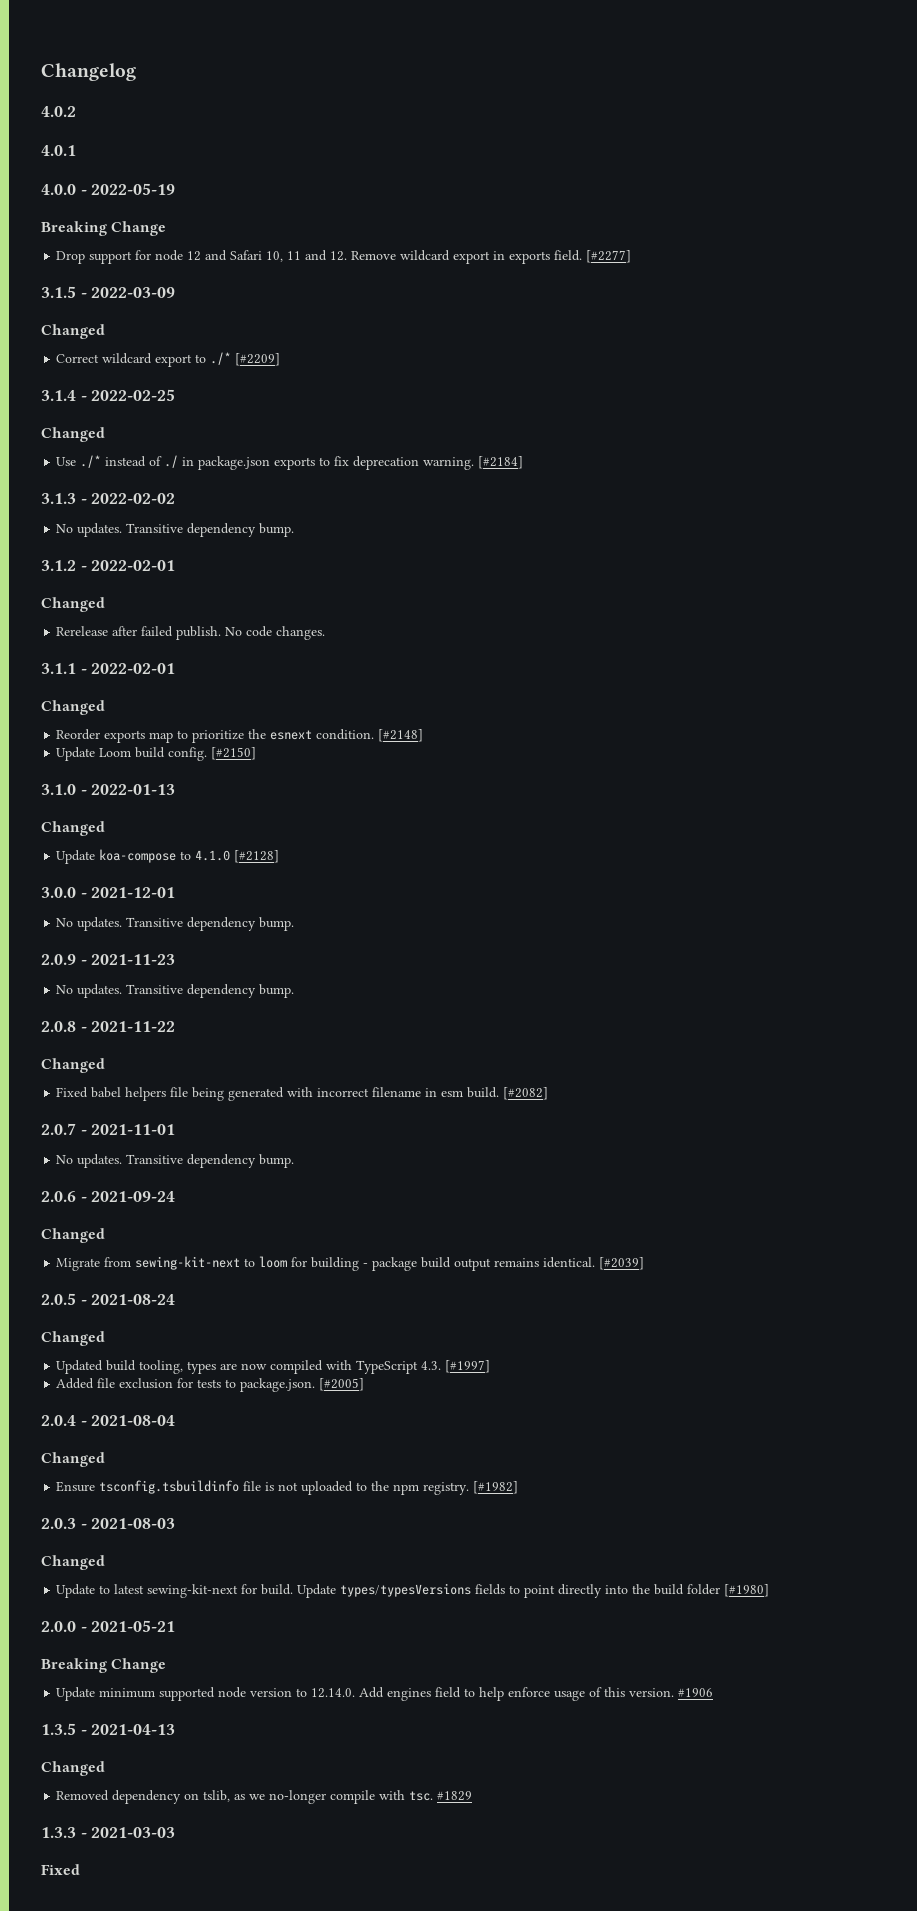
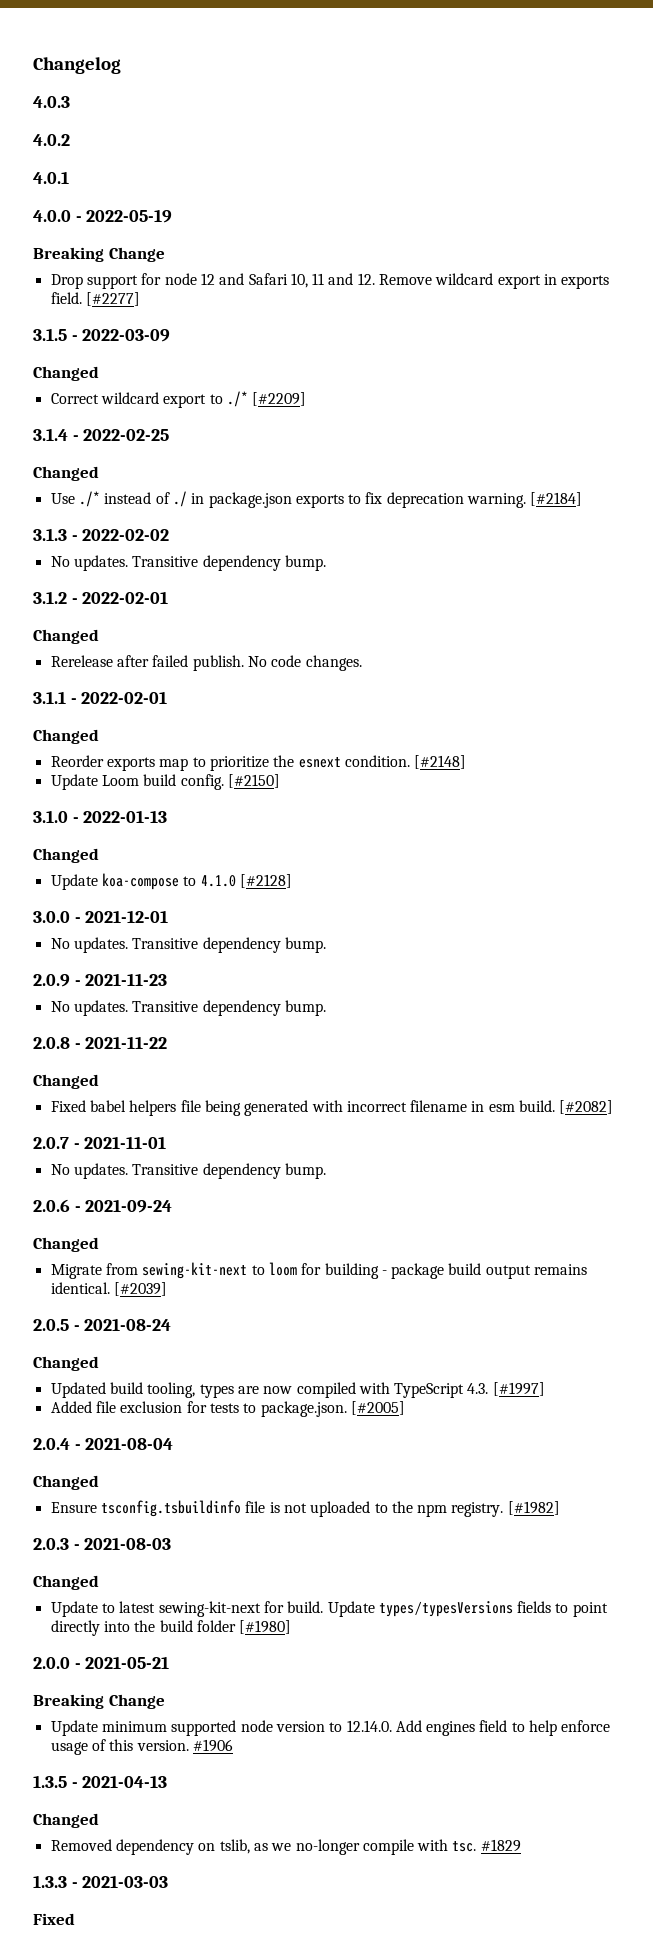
(136, 72) none -> [33,96,70,108] // 4.0.3

